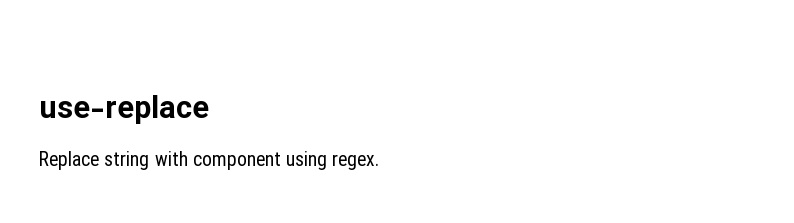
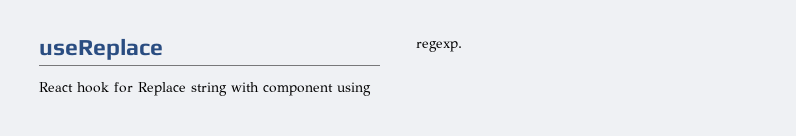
[39,95,209,124] use-replace // -> [39,38,163,60] [39,82,133,93] useReplace // React hook for
[332,154,380,170] regex. -> [416,41,462,52] regexp.

